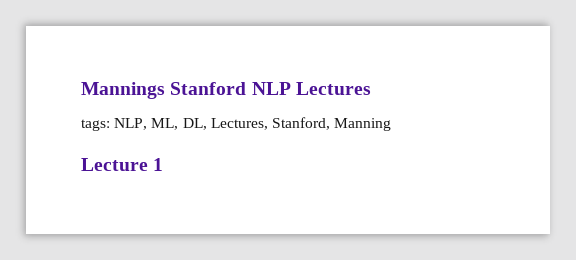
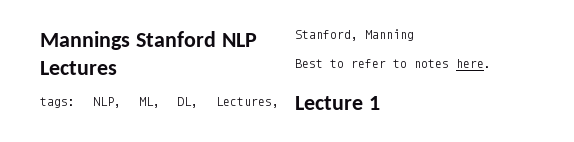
(392, 124) none -> [295,59,491,68] // Best to refer to notes here.

